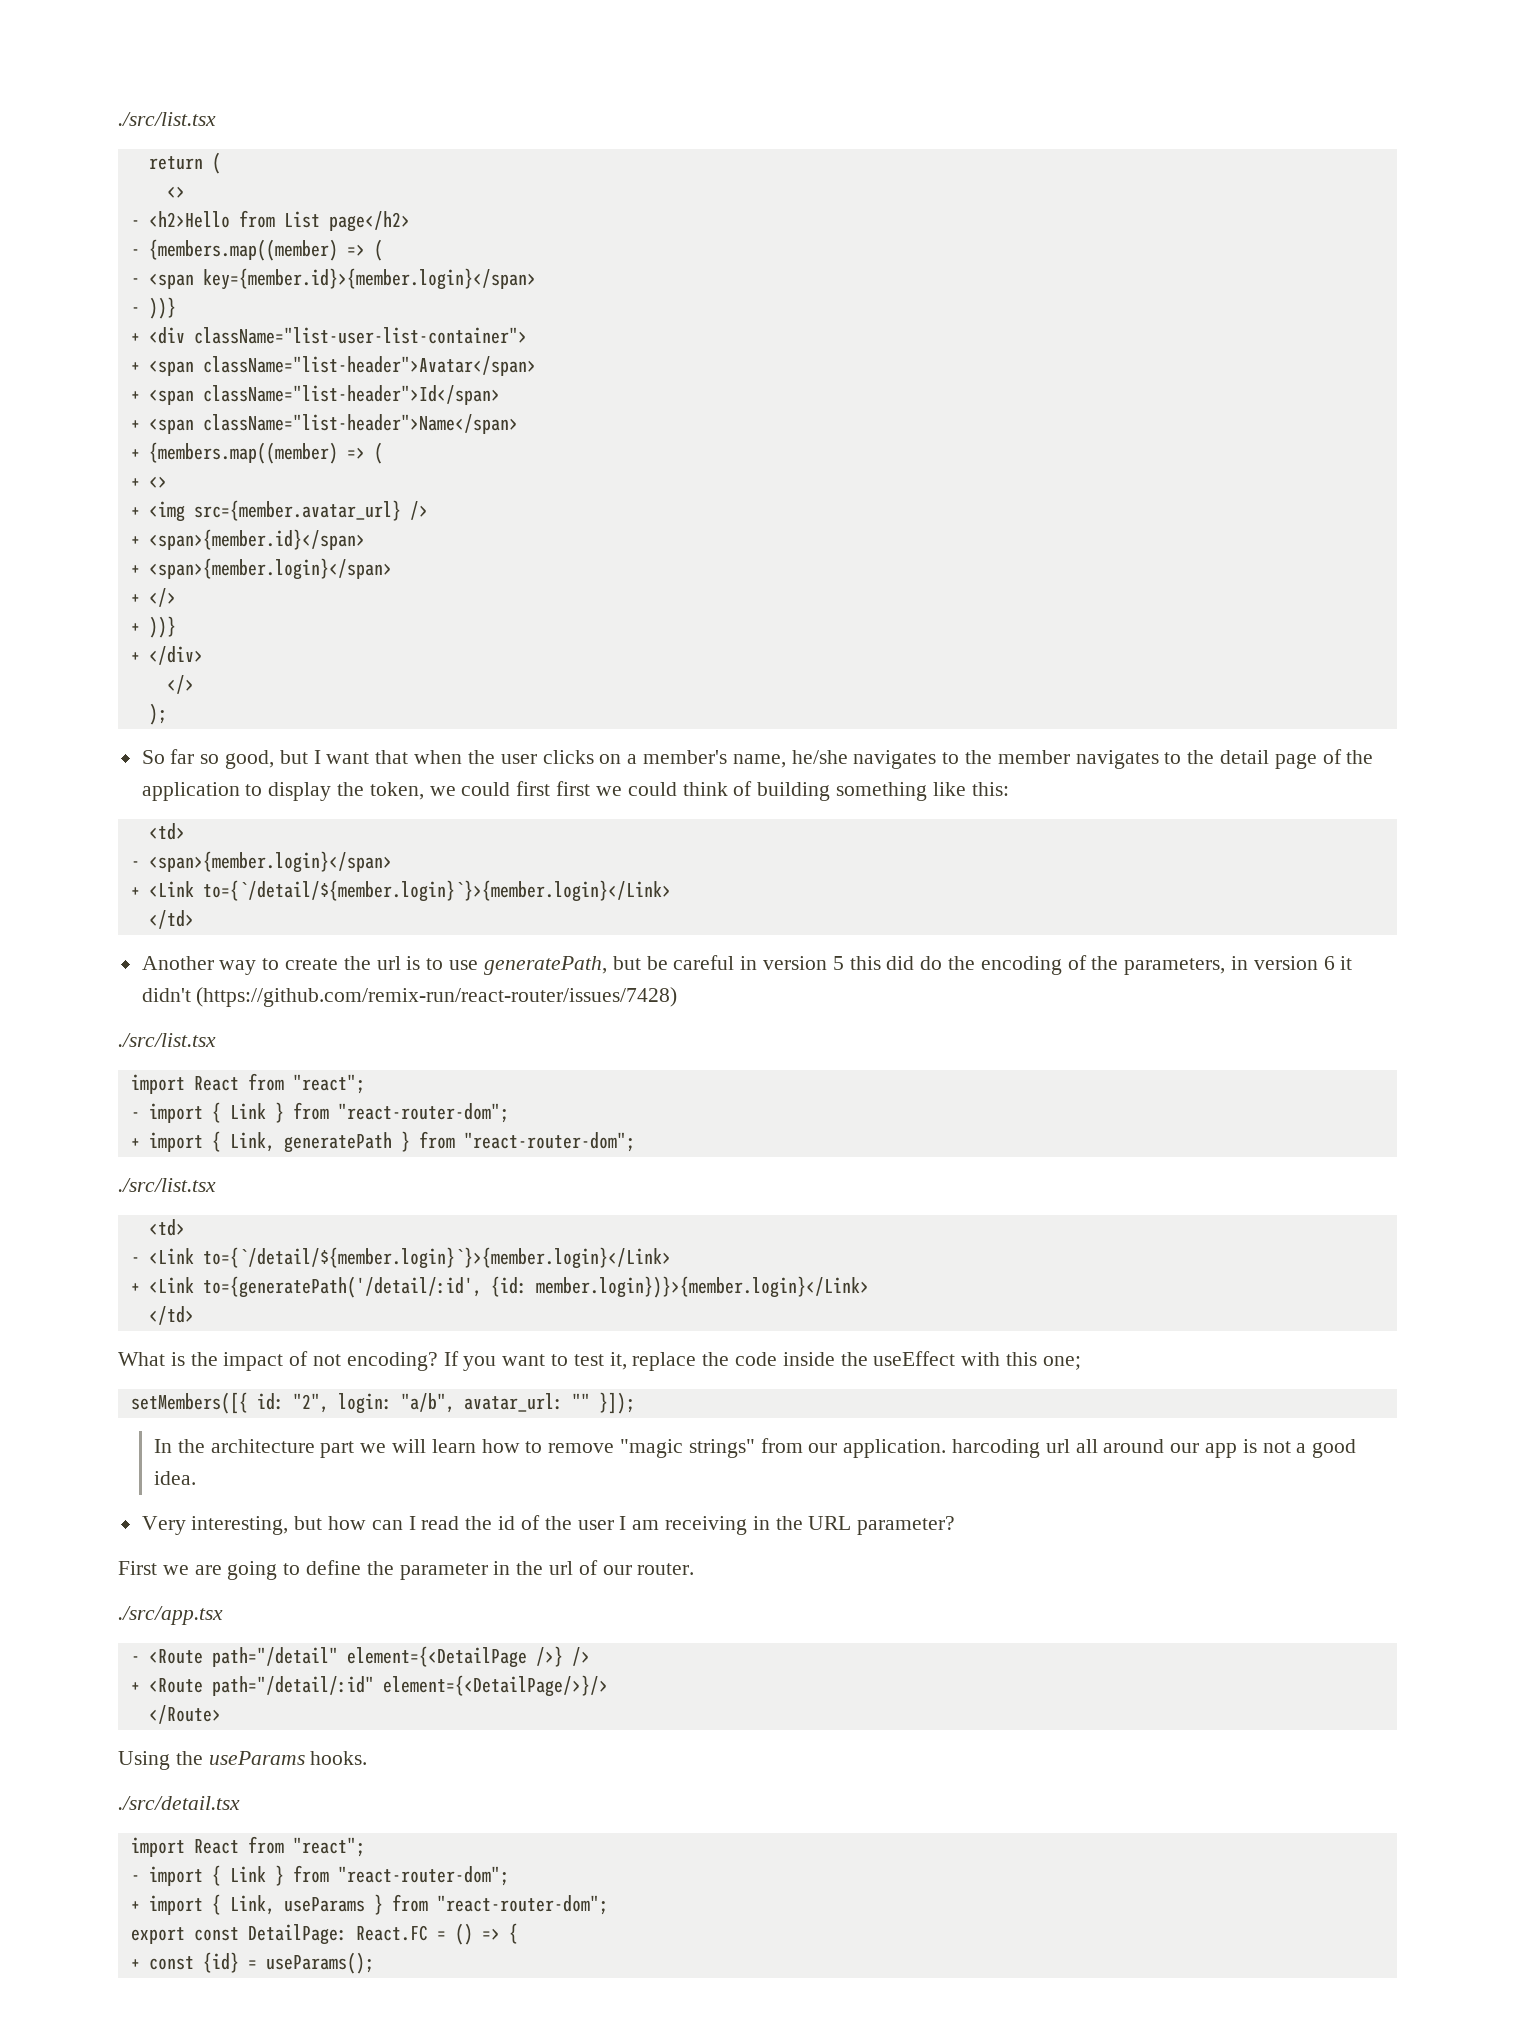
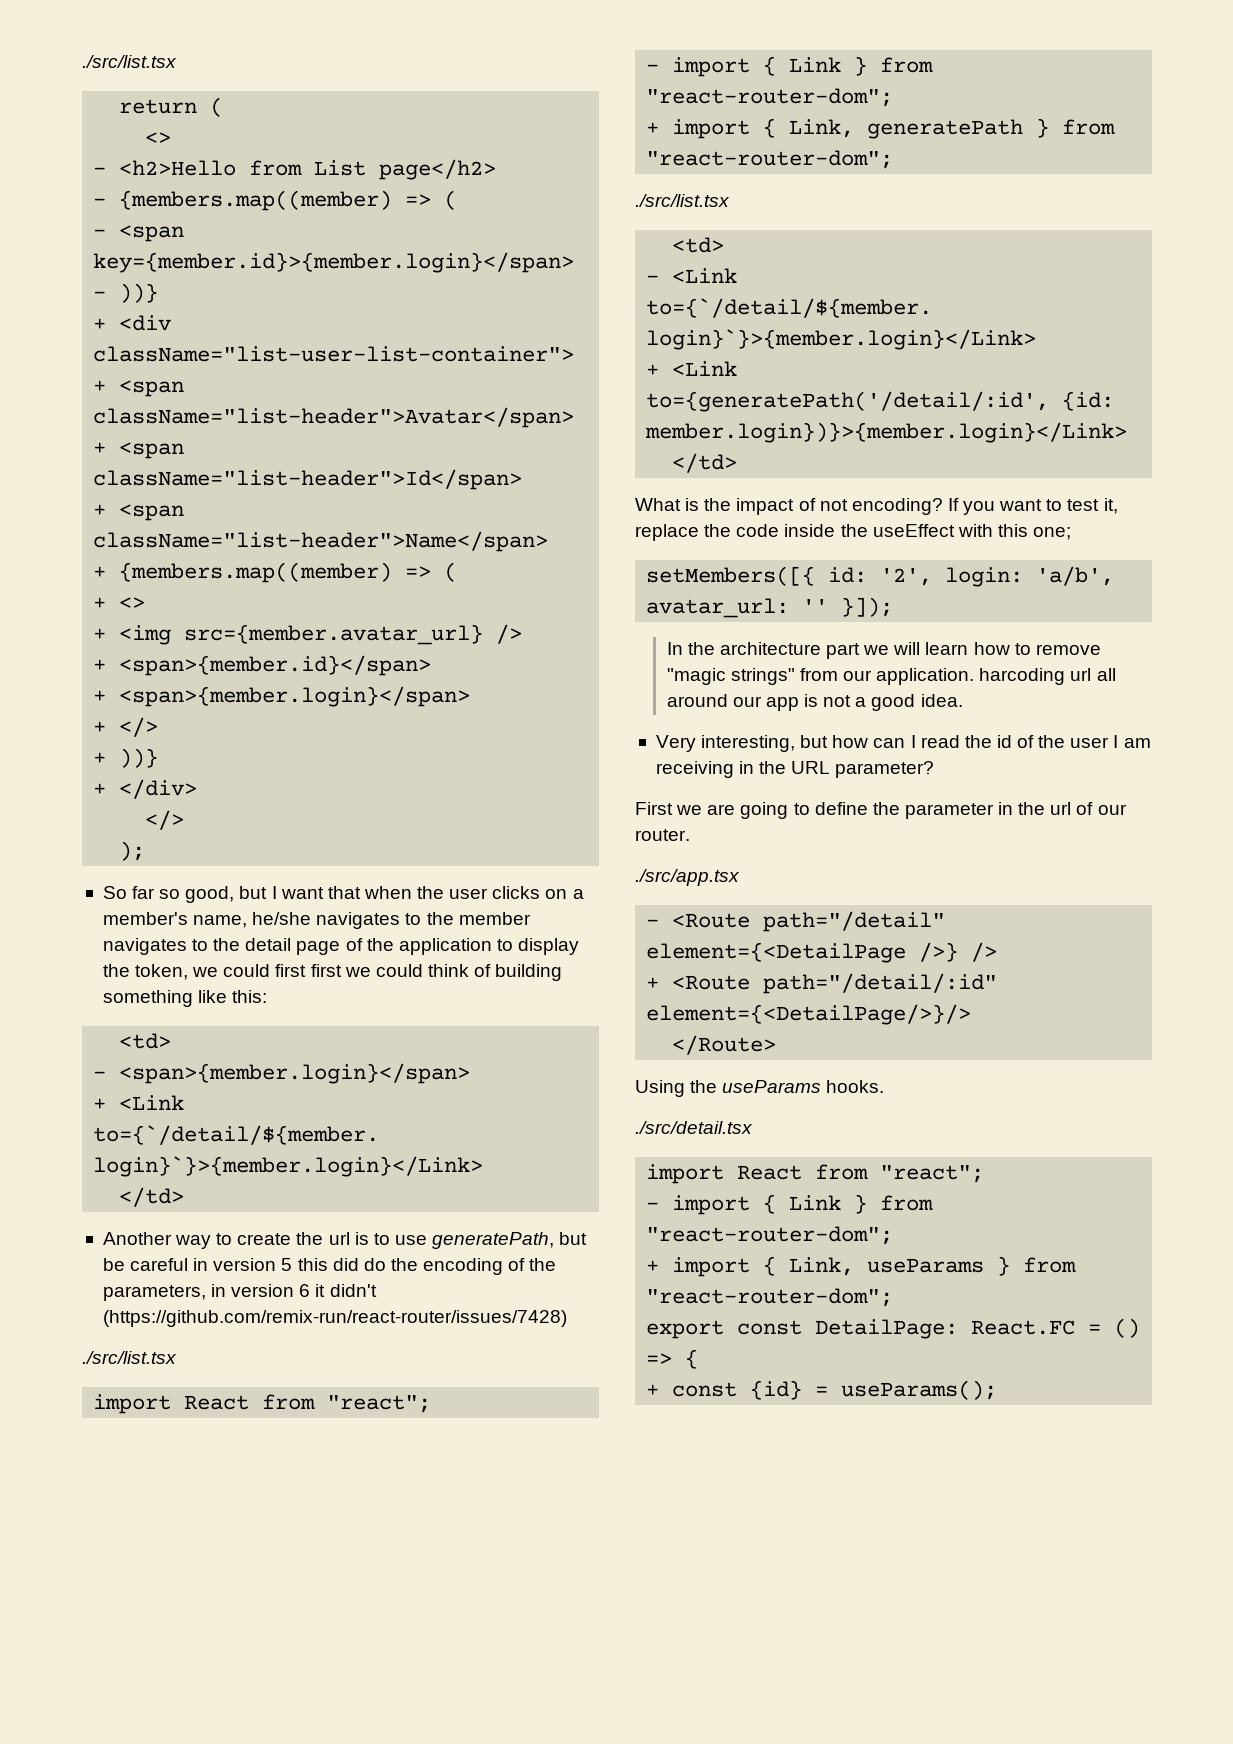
[292,1393,590,1414] "2", login: "a/b", avatar_url: "" -> [880,566,1115,587] [646,598,829,618] '2', login: 'a/b', avatar_url: ''

